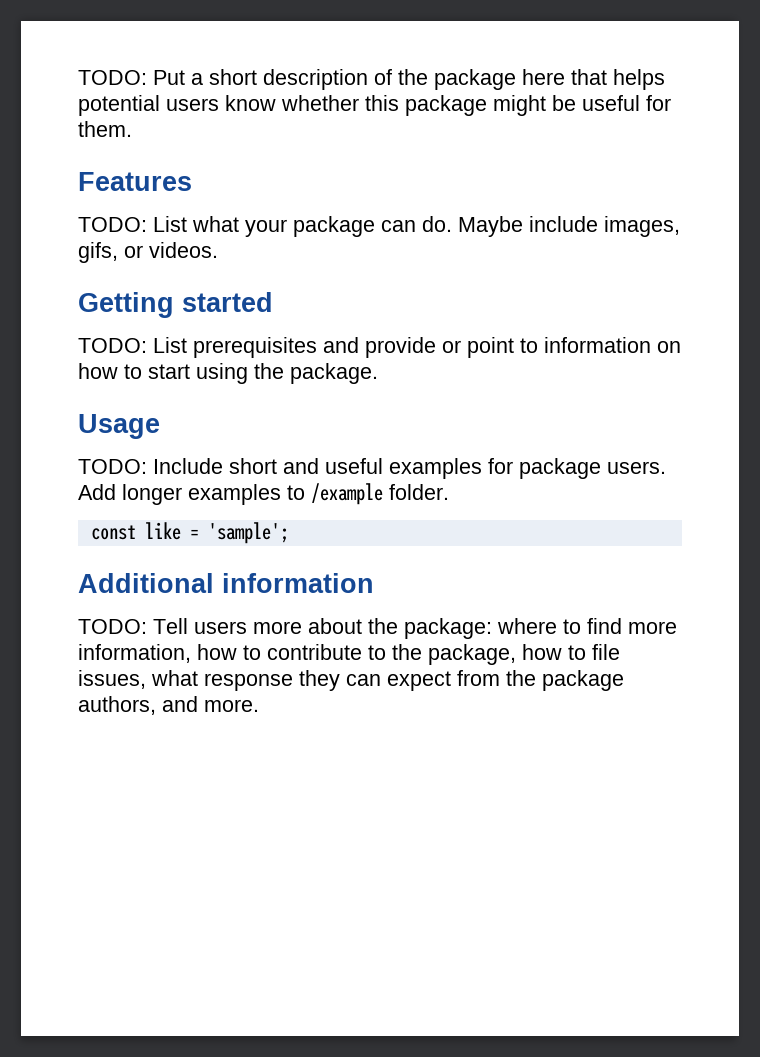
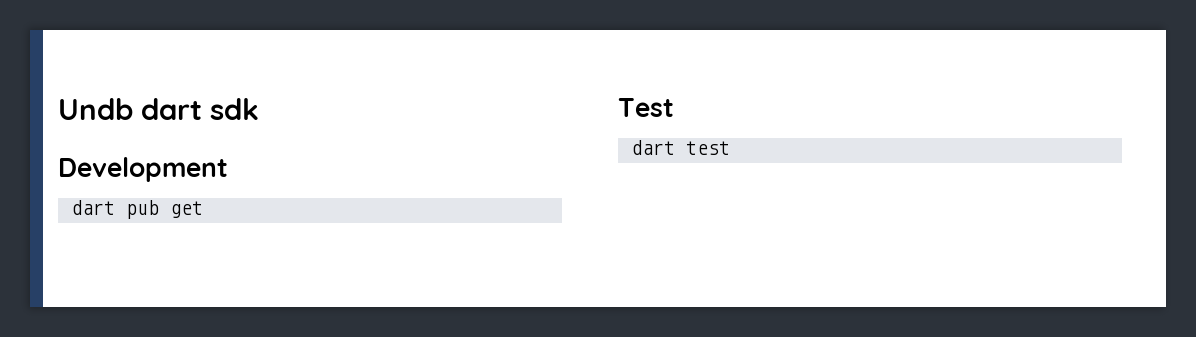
[78,69,665,90] [78,95,671,116] [78,121,132,137] [78,172,192,191] [78,216,680,237] [78,242,218,263] [78,292,273,318] [78,337,681,358] [78,363,378,384] [78,414,160,439] [78,458,666,479] [78,483,449,505] [90,522,289,544] [78,573,374,593] [78,618,677,639] [78,644,620,665] [78,670,624,691] [78,696,259,715] TODO: Put a short description of the package here that helps potential users know whether this package might be useful for them. // Features // TODO: List what your package can do. Maybe include images, gifs, or videos. // Getting started // TODO: List prerequisites and provide or point to information on how to start using the package. // Usage // TODO: Include short and useful examples for package users. Add longer examples to /example folder. // const like = 'sample'; // Additional information // TODO: Tell users more about the package: where to find more information, how to contribute to the package, how to file issues, what response they can expect from the package authors, and more. -> [58,98,259,120] [58,157,228,182] [70,200,203,219] [618,98,674,117] [630,140,730,155] Undb dart sdk // Development // dart pub get // Test // dart test

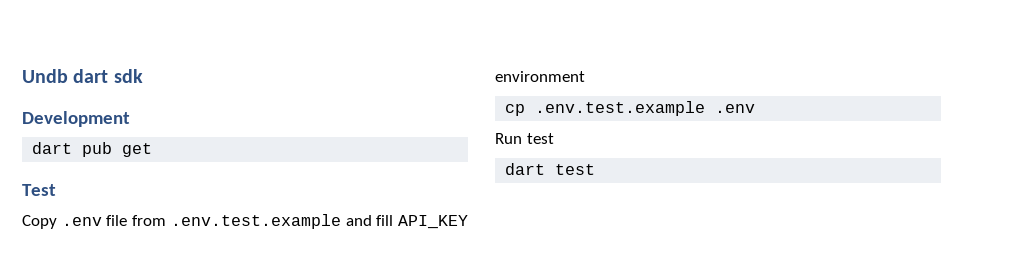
(674, 107) none -> [22,214,469,229] [495,71,585,82] [505,101,756,116] [495,133,554,144] // Copy .env file from .env.test.example and fill API_KEY environment // cp .env.test.example .env // Run test

